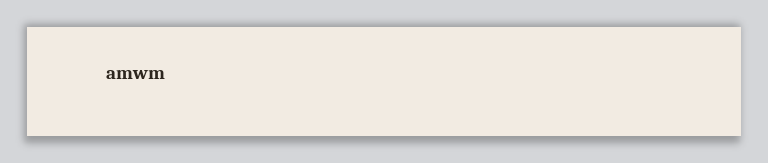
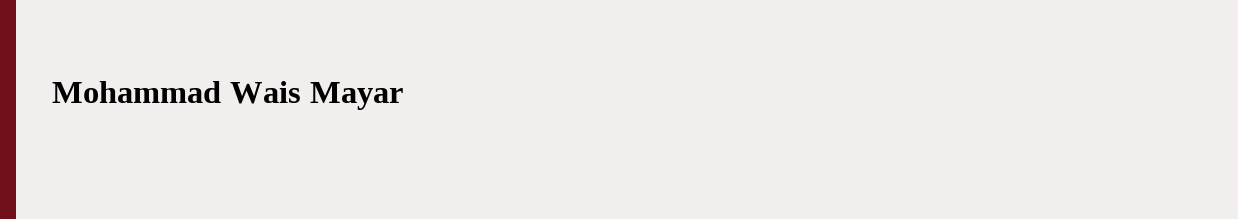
[106,70,165,79] amwm -> [52,81,403,110] Mohammad Wais Mayar

